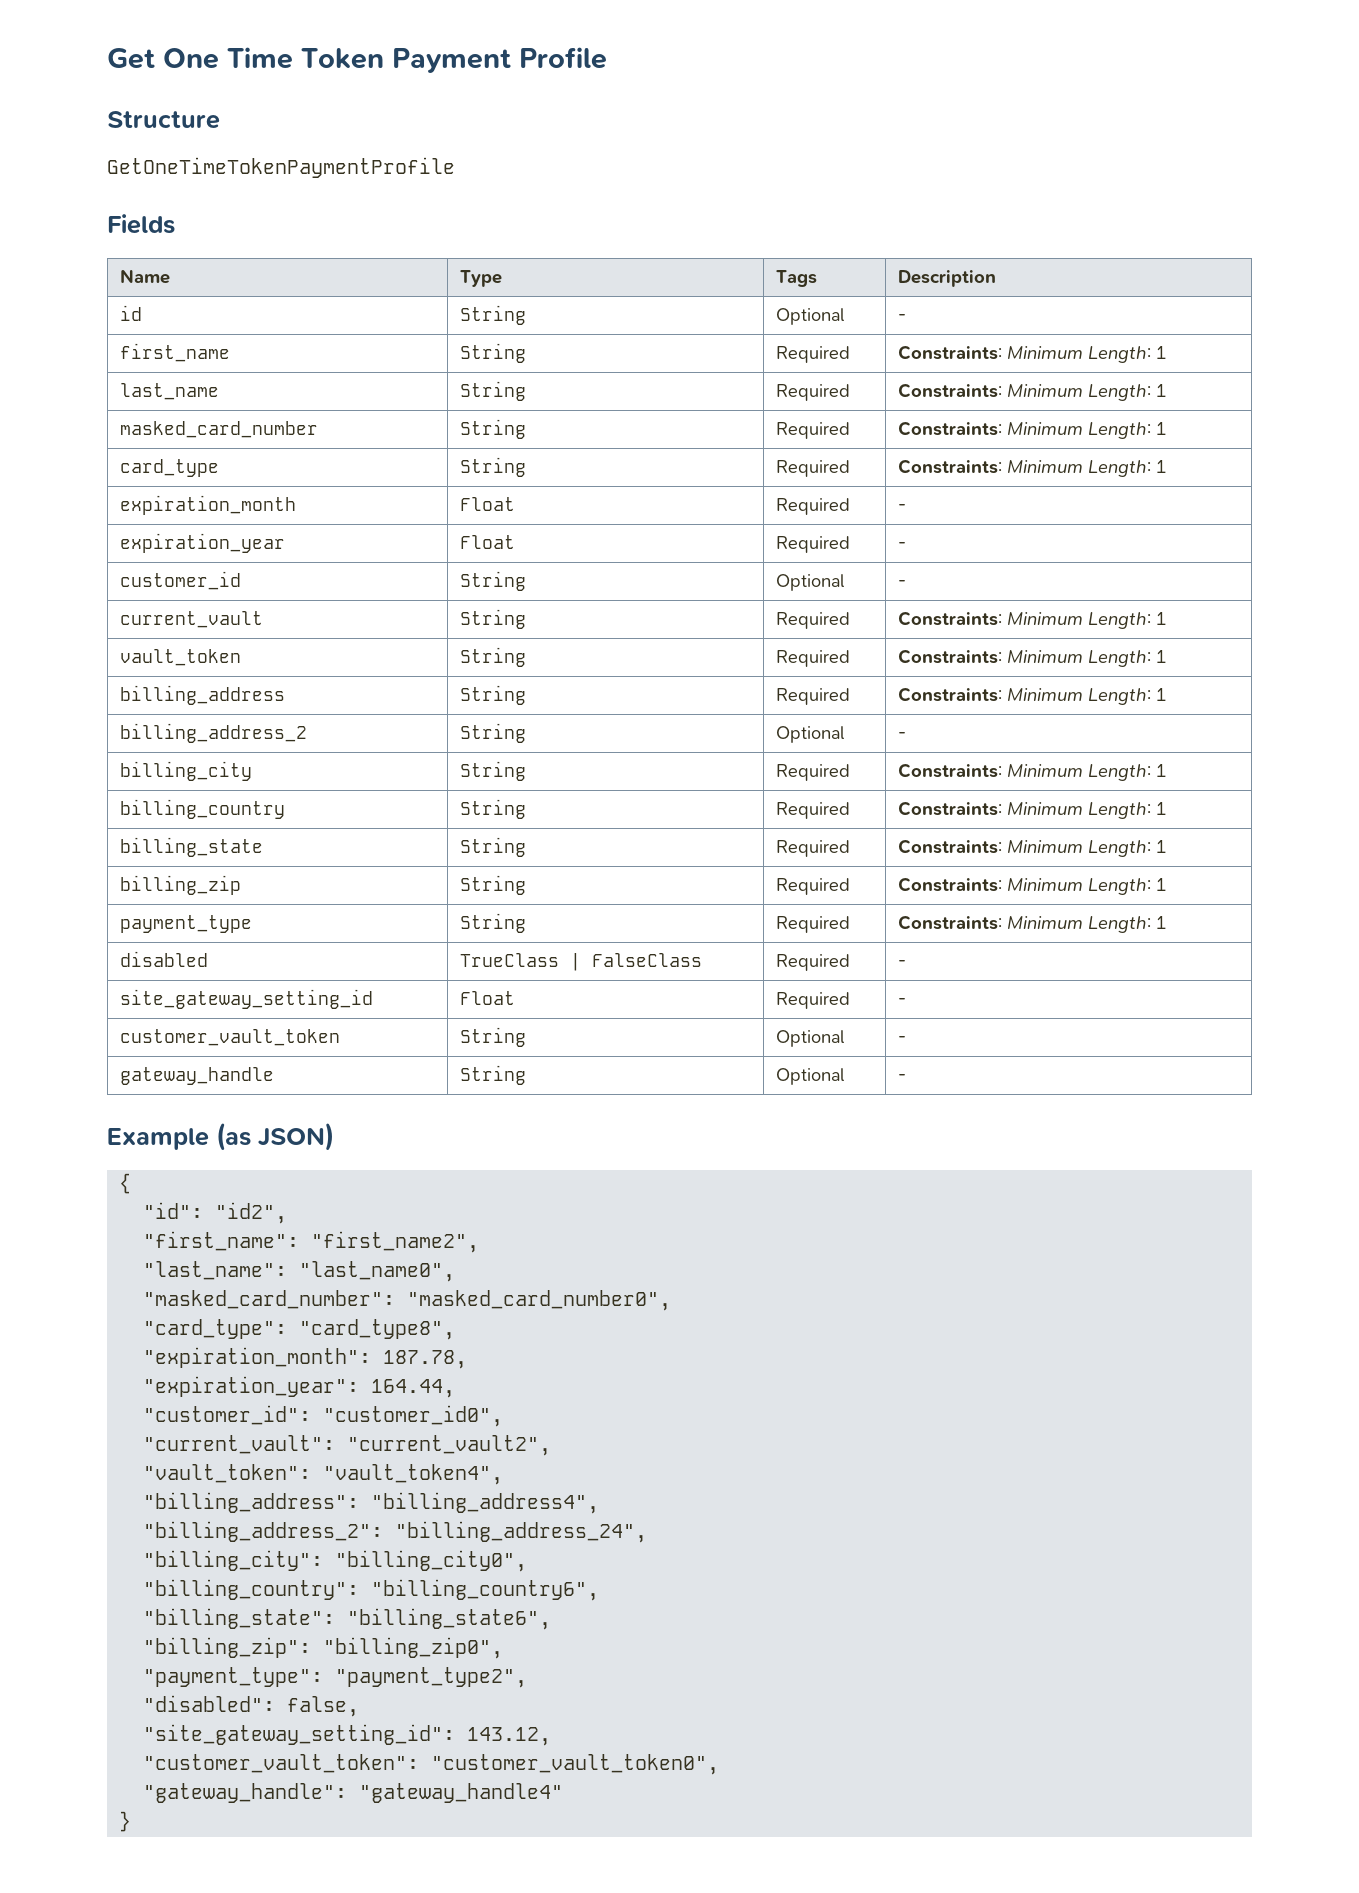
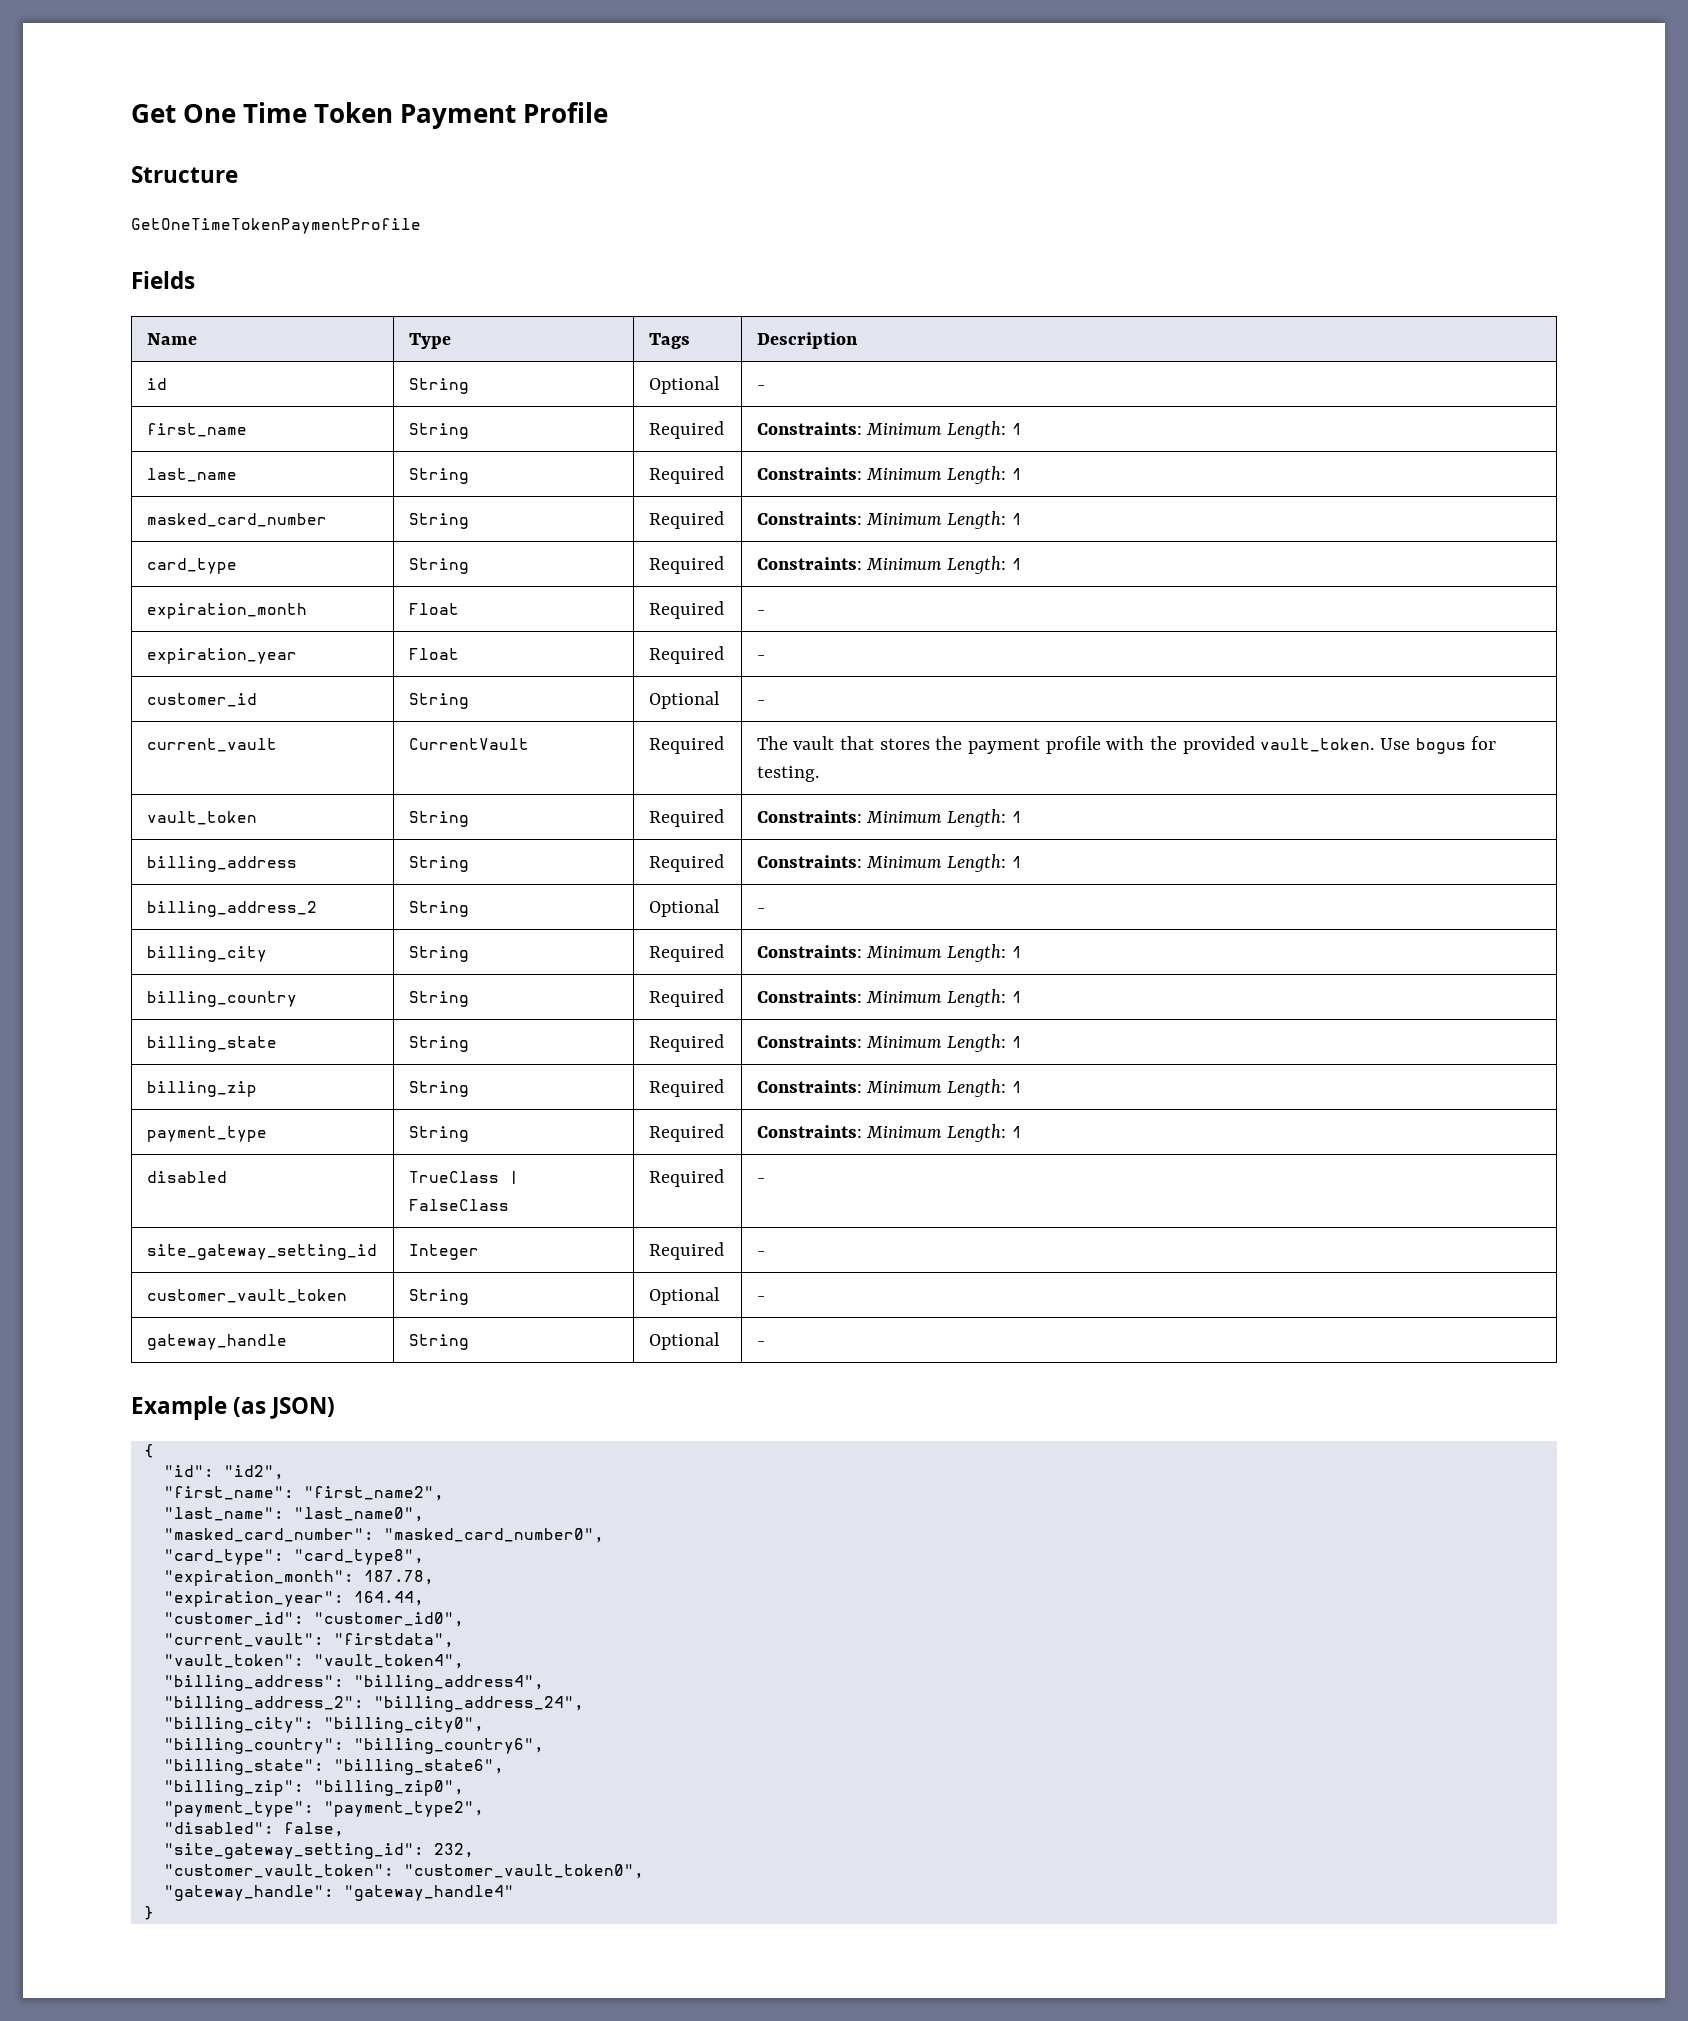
[459,609,526,629] [775,612,850,629] [897,611,1167,629] String | Required | Constraints: Minimum Length: 1 -> [408,738,529,750] [648,736,724,754] [756,736,1497,754] [756,766,819,782] CurrentVault | Required | The vault that stores the payment profile with the provided vault_token. Use bogus for testing.
[459,991,515,1005] Float -> [408,1244,479,1260] Integer
[347,1435,552,1456] "current_vault2", -> [333,1633,454,1648] "firstdata",
[467,1727,552,1746] 143.12, -> [433,1843,474,1858] 232,

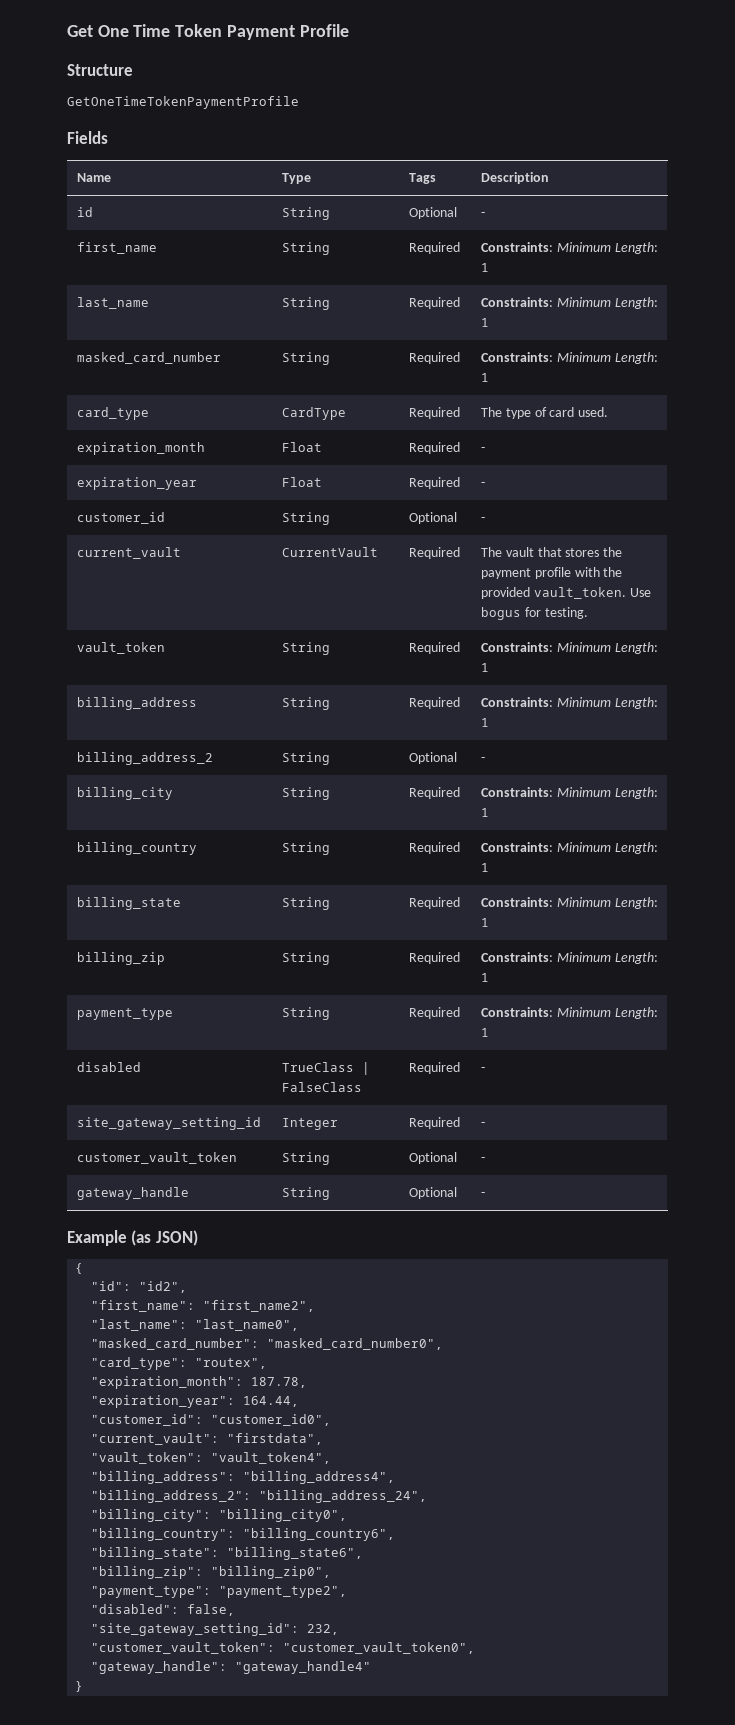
[408,558,469,574] [648,556,724,574] [756,556,1022,574] String | Required | Constraints: Minimum Length: 1 -> [282,407,347,420] [409,407,461,419] [481,407,609,419] CardType | Required | The type of card used.
[293,1549,424,1565] "card_type8", -> [195,1358,268,1369] "routex",

